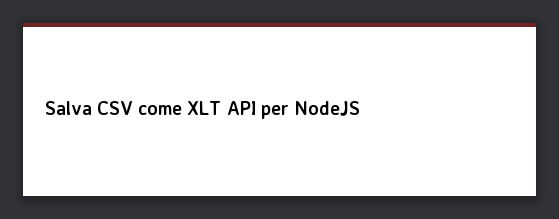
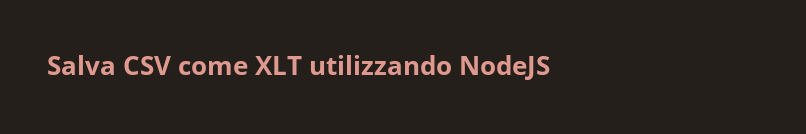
[226,101,289,119] API per -> [308,55,452,75] utilizzando

